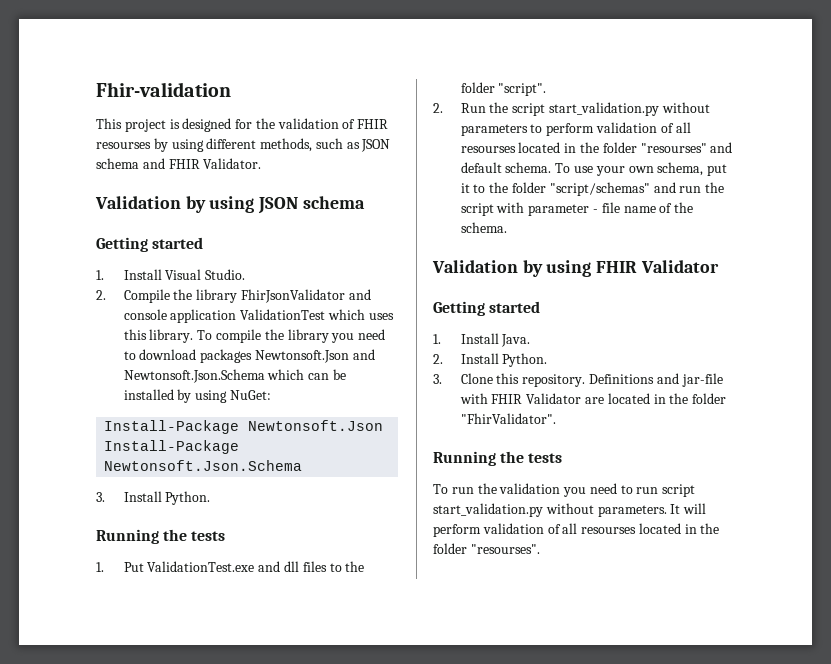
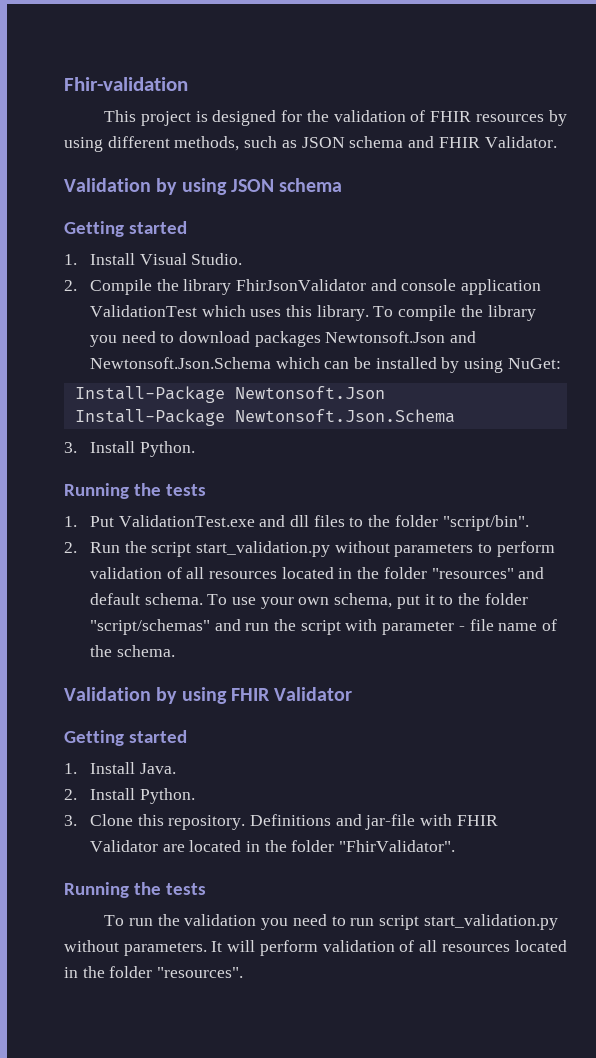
[96,142,151,149] resourses -> [475,114,544,122] resources
[498,83,547,96] "script". -> [442,515,529,531] "script/bin".
[460,142,707,153] resourses located in the folder "resourses" -> [209,567,514,579] resources located in the folder "resources"
[581,523,720,534] [433,543,540,554] resourses located in the folder "resourses". -> [441,940,567,952] [64,966,244,978] resources located in the folder "resources".

